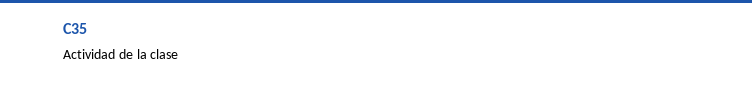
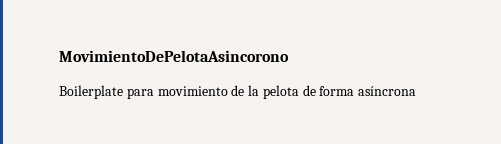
[63,23,87,34] [63,49,179,59] C35 // Actividad de la clase -> [59,50,289,62] [59,85,417,99] MovimientoDePelotaAsincorono // Boilerplate para movimiento de la pelota de forma asíncrona

